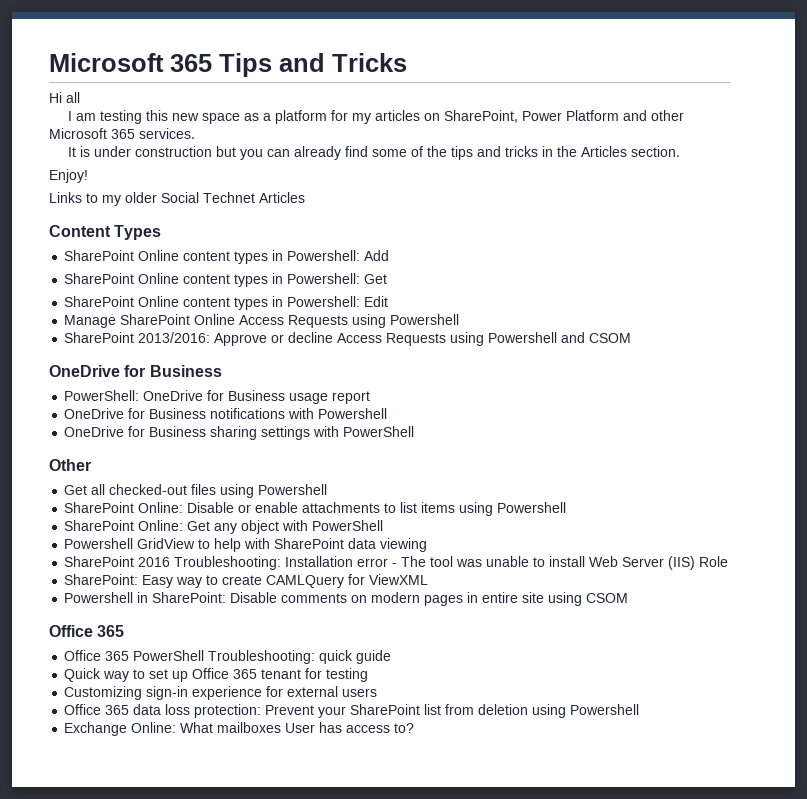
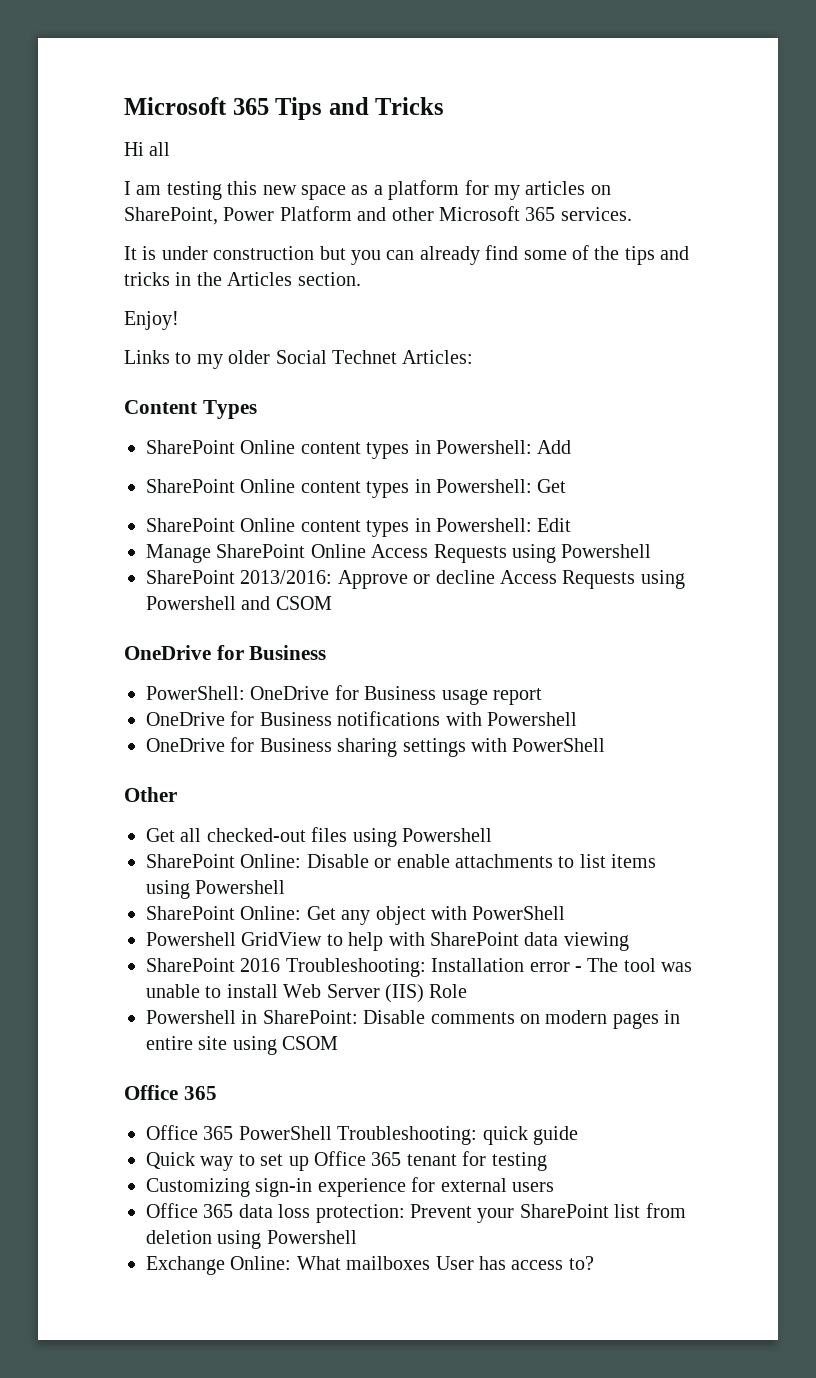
[259,192,305,203] Articles -> [402,350,474,364] Articles:
[64,574,429,588] // SharePoint: Easy way to create CAMLQuery for ViewXML -> (468, 991) none

